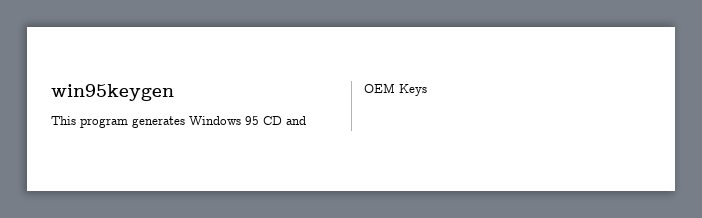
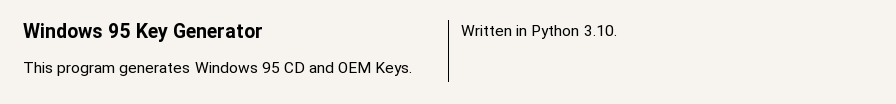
[51,84,174,101] win95keygen -> [23,23,263,42] Windows 95 Key Generator
[399,84,427,96] Keys -> [375,62,413,76] [461,25,617,39] Keys. Written in Python 3.10.

